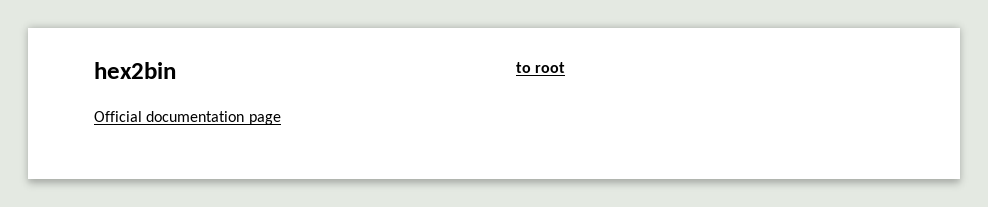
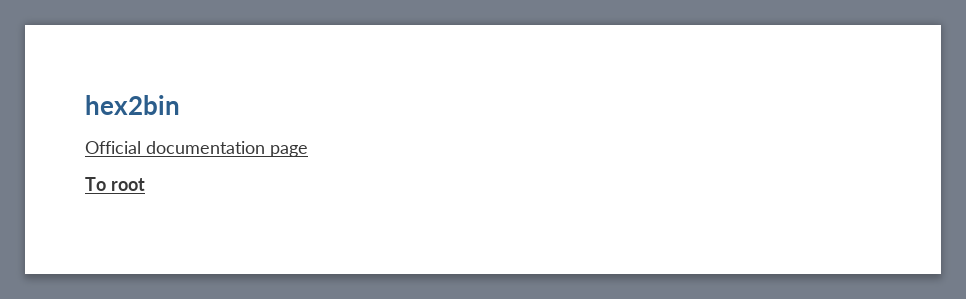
[516,62,531,73] to -> [85,177,106,191] To

